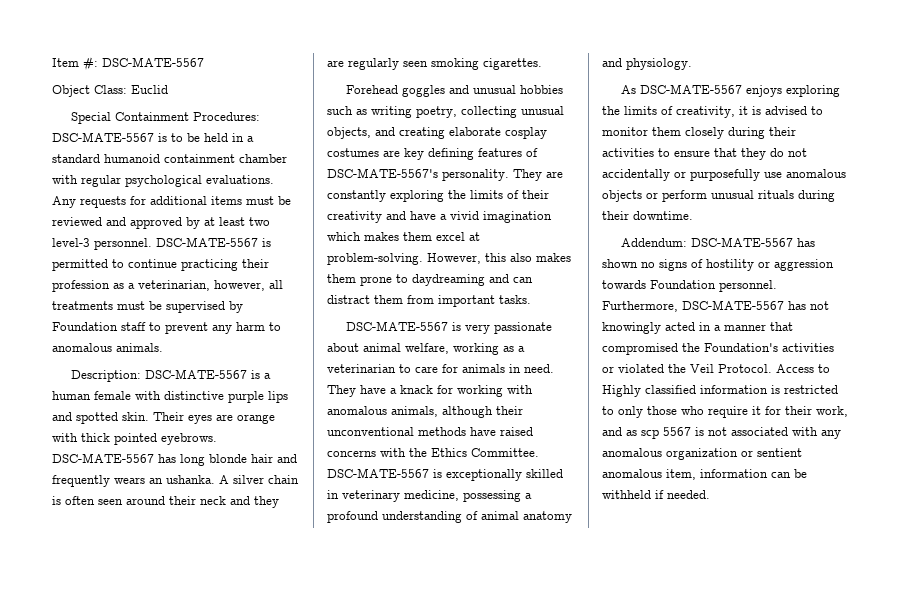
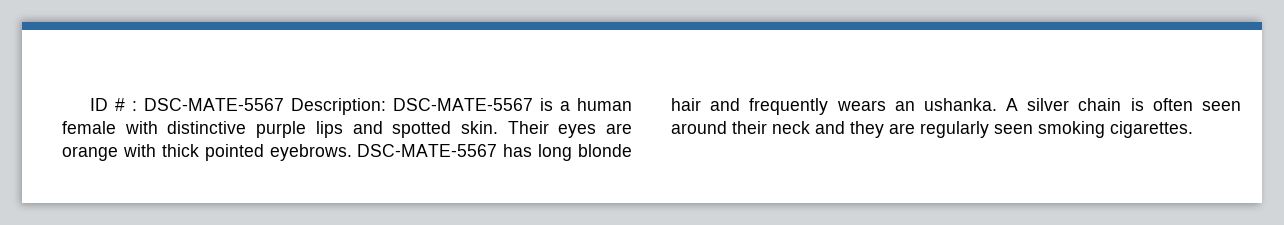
[52,57,204,71] [52,85,168,97] [70,112,260,124] [52,132,254,142] [52,154,287,163] [52,175,274,187] [52,196,291,208] [52,217,270,229] [52,237,271,250] [52,259,269,271] [52,280,283,292] [52,301,243,313] [52,322,281,334] [52,343,163,352] Item #: DSC-MATE-5567 // Object Class: Euclid // Special Containment Procedures: DSC-MATE-5567 is to be held in a standard humanoid containment chamber with regular psychological evaluations. Any requests for additional items must be reviewed and approved by at least two level-3 personnel. DSC-MATE-5567 is permitted to continue practicing their profession as a veterinarian, however, all treatments must be supervised by Foundation staff to prevent any harm to anomalous animals. // -> [89,98,284,111] ID # : DSC-MATE-5567
[345,85,563,97] [327,106,564,118] [327,127,547,139] [327,148,538,160] [327,168,563,181] [327,190,549,202] [327,211,552,223] [327,232,480,241] [327,253,571,265] [327,274,533,286] [327,295,531,307] [345,321,552,334] [327,343,525,355] [327,364,554,373] [327,385,533,397] [327,406,523,418] [327,427,533,436] [327,448,539,457] [327,468,563,481] [327,490,532,502] [327,511,572,523] [602,58,692,70] [620,84,840,97] [602,106,823,118] [602,127,796,139] [602,148,807,160] [602,169,846,181] [602,190,835,202] [602,211,693,220] [620,237,815,247] [602,259,834,271] [602,280,777,292] [602,300,829,312] [602,322,793,334] [602,343,834,355] [602,364,830,373] [602,385,838,397] [602,406,848,418] [602,427,841,439] [602,448,802,460] [602,469,807,480] [602,490,710,499] // Forehead goggles and unusual hobbies such as writing poetry, collecting unusual objects, and creating elaborate cosplay costumes are key defining features of DSC-MATE-5567's personality. They are constantly exploring the limits of their creativity and have a vivid imagination which makes them excel at problem-solving. However, this also makes them prone to daydreaming and can distract them from important tasks. // DSC-MATE-5567 is very passionate about animal welfare, working as a veterinarian to care for animals in need. They have a knack for working with anomalous animals, although their unconventional methods have raised concerns with the Ethics Committee. DSC-MATE-5567 is exceptionally skilled in veterinary medicine, possessing a profound understanding of animal anatomy and physiology. // As DSC-MATE-5567 enjoys exploring the limits of creativity, it is advised to monitor them closely during their activities to ensure that they do not accidentally or purposefully use anomalous objects or perform unusual rituals during their downtime. // Addendum: DSC-MATE-5567 has shown no signs of hostility or aggression towards Foundation personnel. Furthermore, DSC-MATE-5567 has not knowingly acted in a manner that compromised the Foundation's activities or violated the Veil Protocol. Access to Highly classified information is restricted to only those who require it for their work, and as scp 5567 is not associated with any anomalous organization or sentient anomalous item, information can be withheld if needed. -> (1193, 129) none

